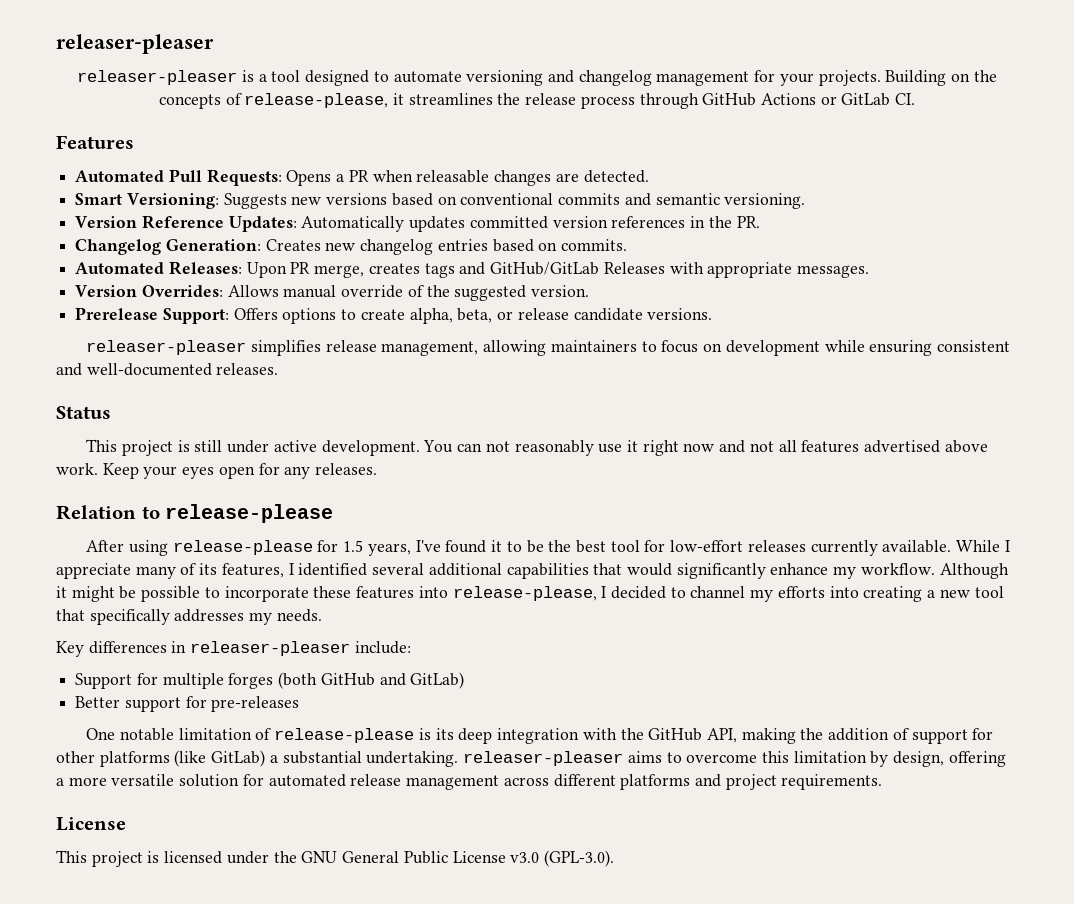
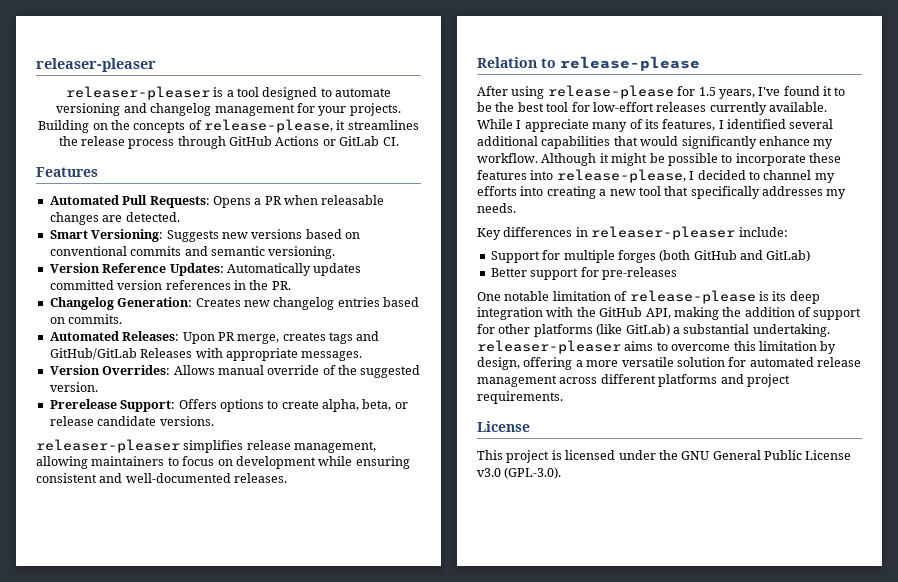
[56,406,111,419] [86,439,988,456] [56,463,378,479] // Status // This project is still under active development. You can not reasonably use it right now and not all features advertised above work. Keep your eyes open for any releases. -> (288, 478) none

